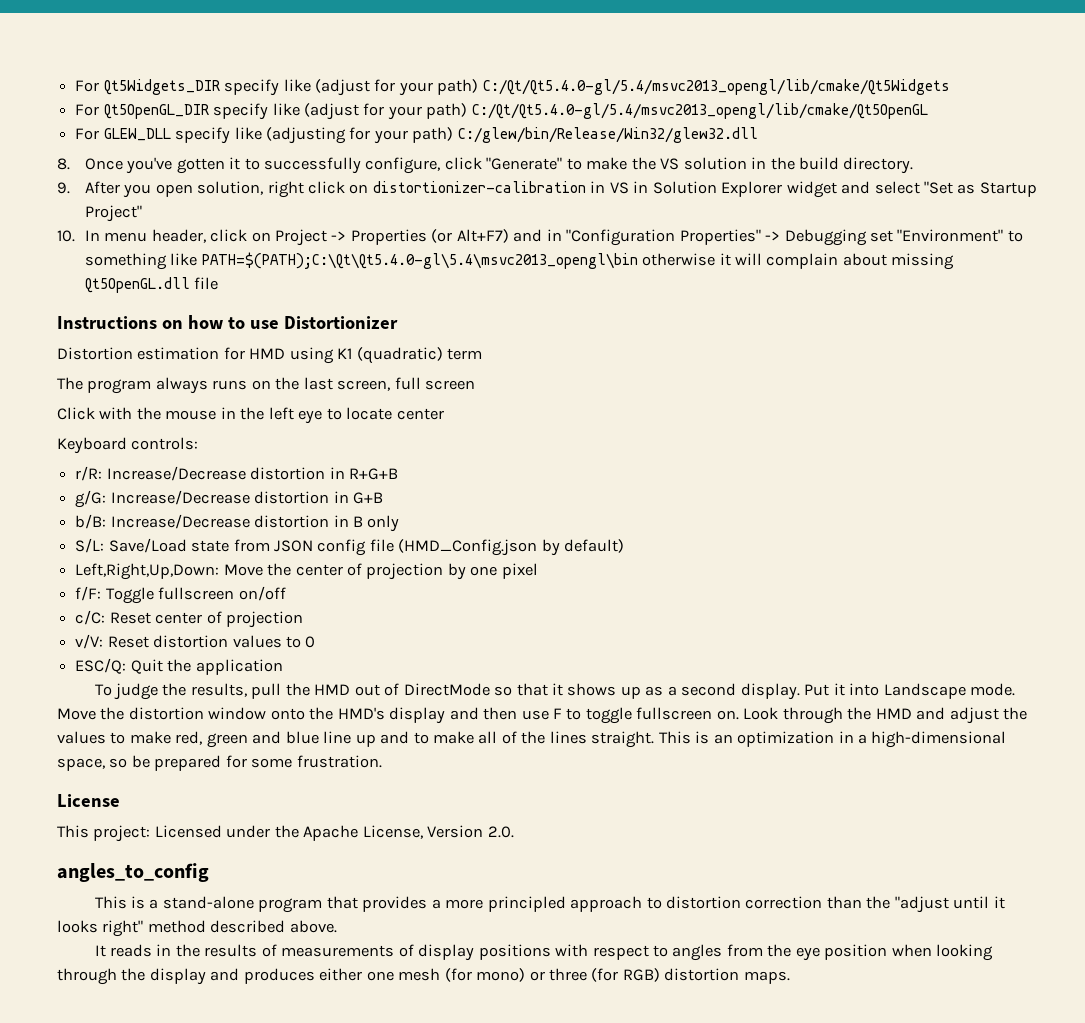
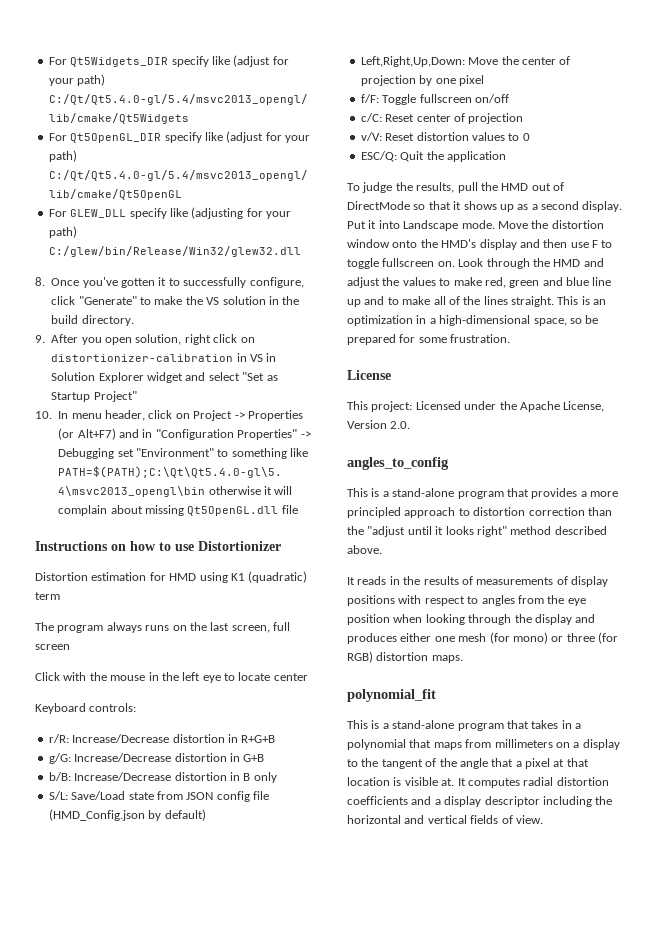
(790, 977) none -> [347,689,436,702] [347,720,581,731] [347,739,620,750] [347,758,589,769] [347,777,609,788] [347,796,613,807] [347,815,543,824] // polynomial_fit // This is a stand-alone program that takes in a polynomial that maps from millimeters on a display to the tangent of the angle that a pixel at that location is visible at. It computes radial distortion coefficients and a display descriptor including the horizontal and vertical fields of view.

